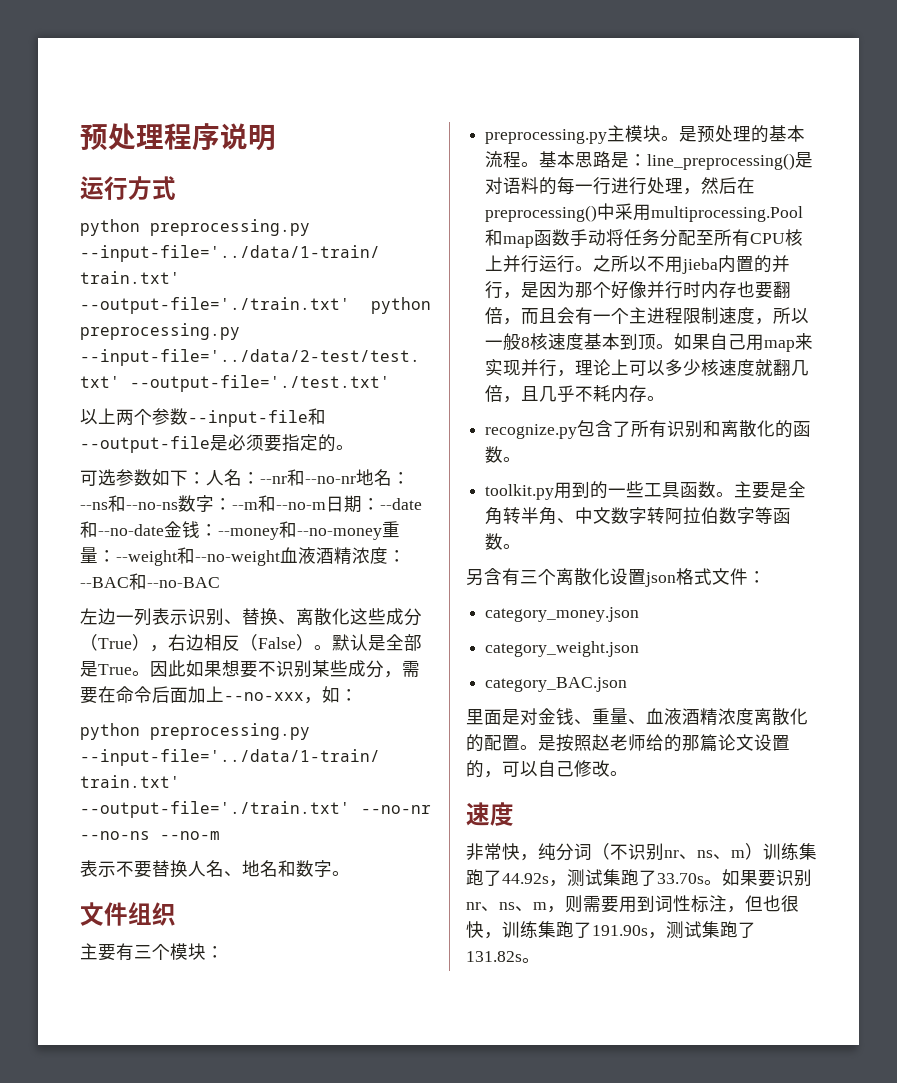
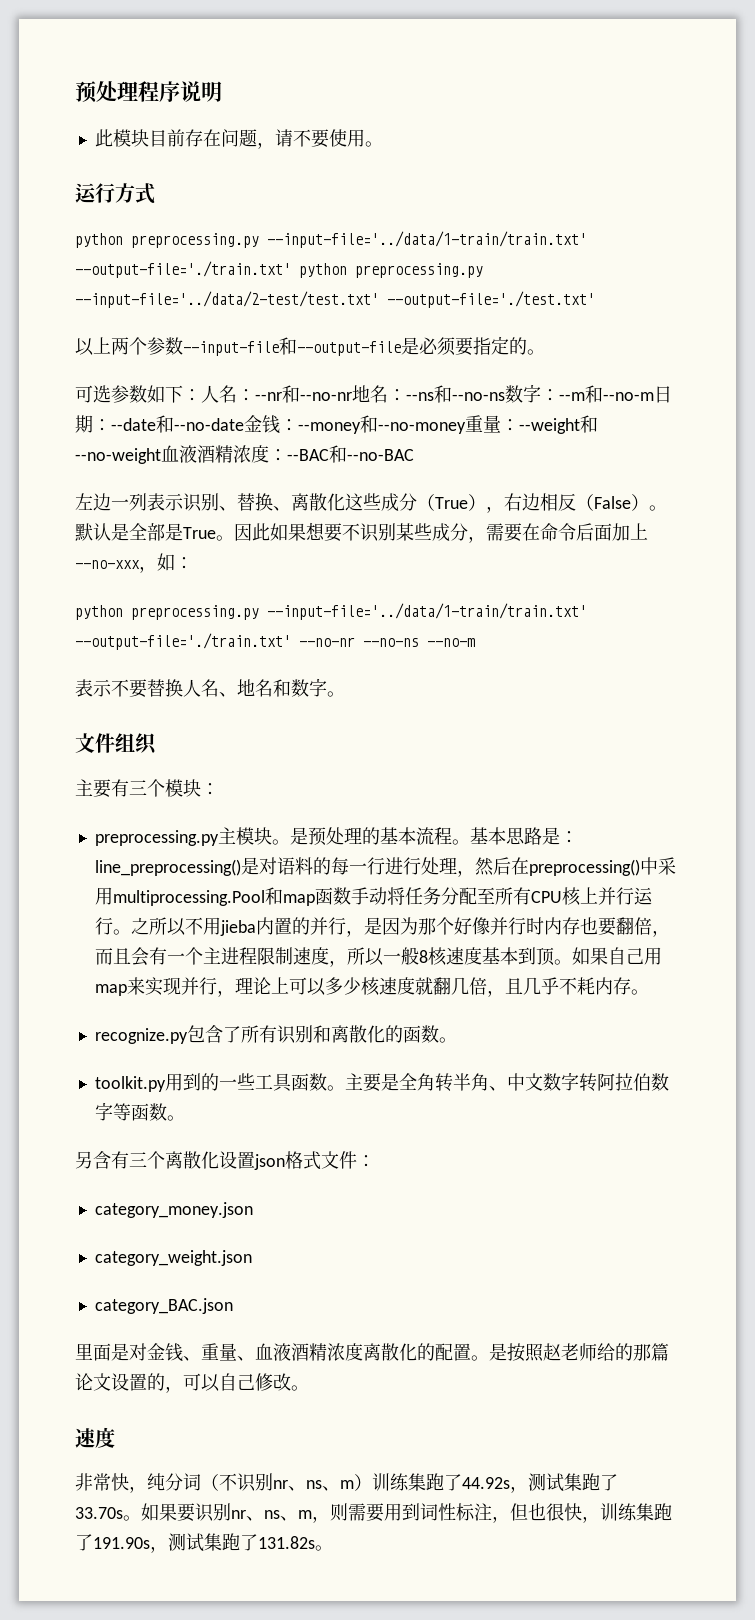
(276, 137) none -> [94,129,383,149] // 此模块目前存在问题，请不要使用。

